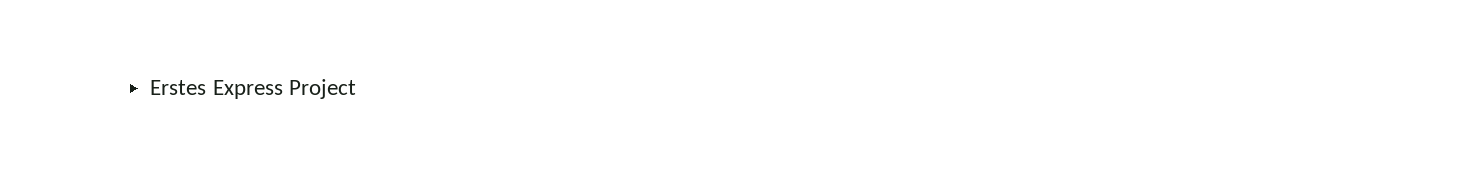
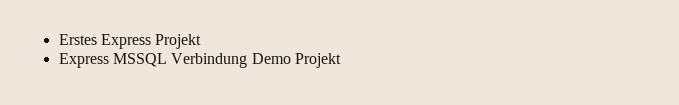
[288,79,356,99] Project -> [155,34,202,49] [58,53,341,68] Projekt // Express MSSQL Verbindung Demo Projekt

